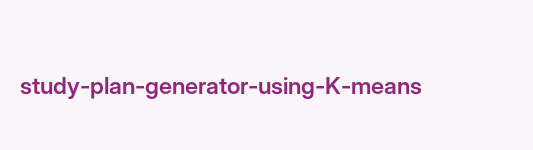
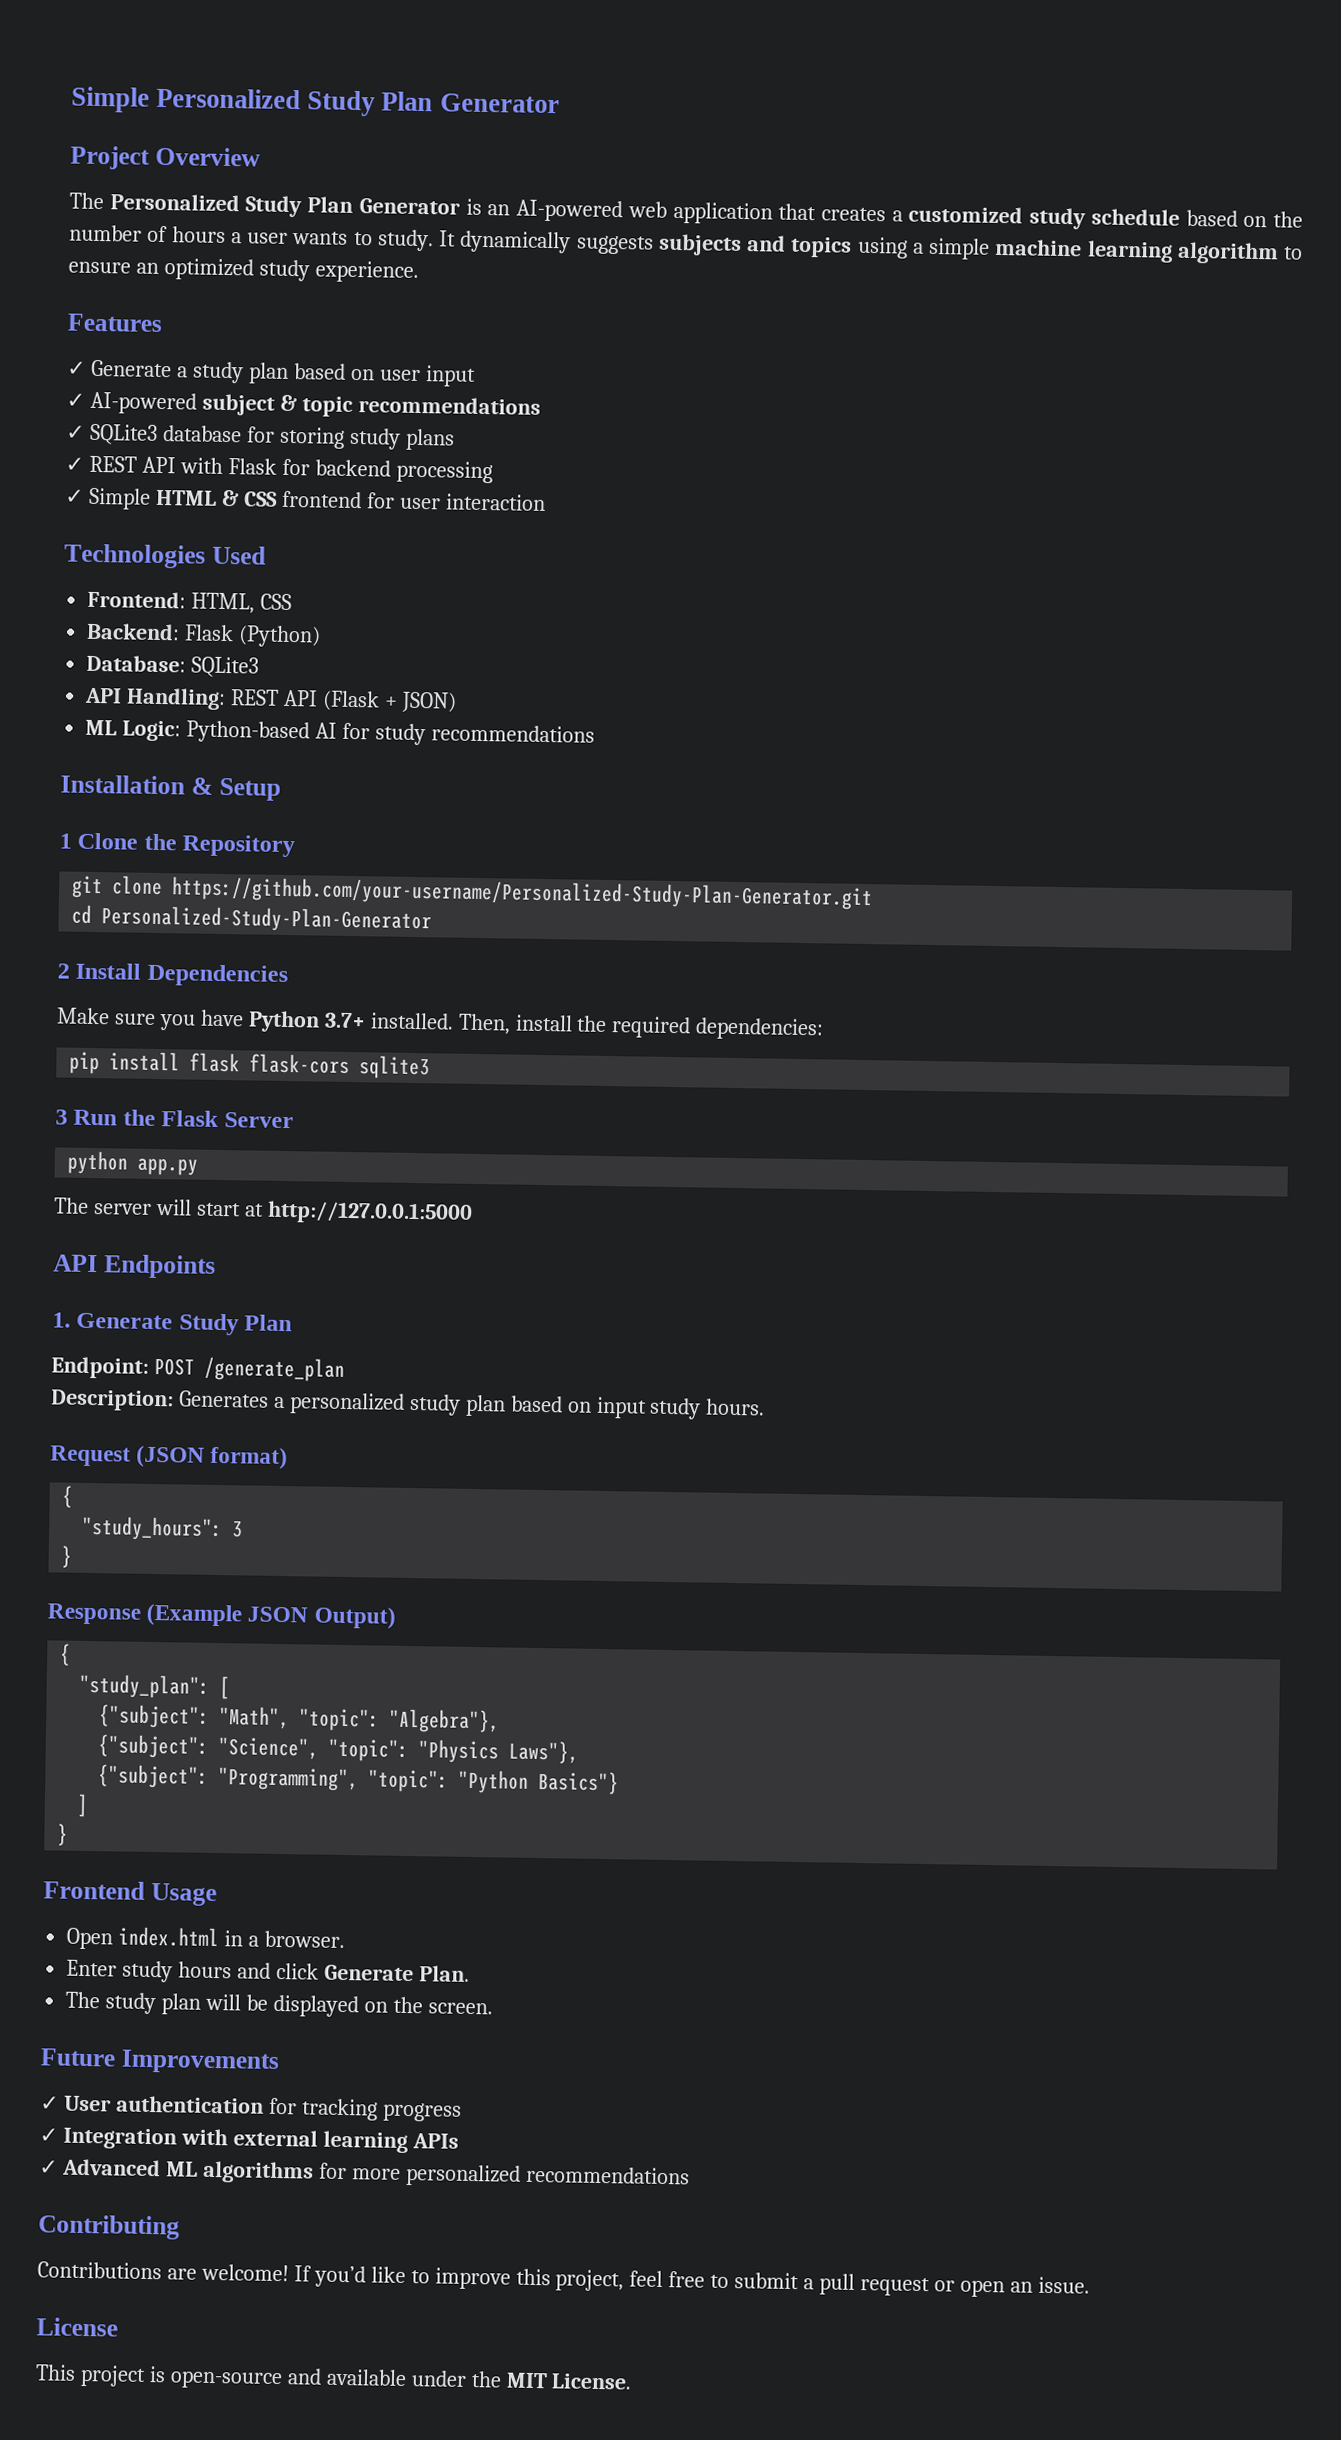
[20,77,422,99] study-plan-generator-using-K-means -> [71,86,560,117] [70,145,261,170] [69,192,1303,230] [69,224,1303,265] [68,258,419,283] [67,313,162,332] [67,359,476,387] [66,391,541,417] [66,423,455,451] [65,455,493,484] [65,487,546,511] [64,543,266,569] [87,590,293,614] [86,622,322,648] [86,654,260,678] [84,687,457,713] [85,719,595,746] [60,774,281,801] [59,832,296,858] [71,875,874,911] [71,904,433,934] [57,962,288,988] [56,1007,825,1041] [69,1051,431,1080] [55,1109,294,1129] [67,1150,199,1176] [54,1197,473,1225] [53,1254,216,1279] [52,1312,293,1336] [51,1356,345,1382] [50,1389,766,1420] [50,1445,289,1470] [62,1485,74,1508] [81,1515,244,1542] [61,1545,73,1568] [47,1603,396,1629] [60,1643,72,1666] [79,1673,231,1700] [99,1704,501,1734] [98,1734,580,1764] [98,1764,620,1795] [77,1793,90,1818] [57,1823,69,1846] [43,1880,217,1907] [66,1926,345,1950] [66,1959,470,1983] [65,1991,493,2018] [40,2048,280,2075] [40,2095,462,2122] [39,2127,459,2154] [39,2158,690,2187] [38,2214,180,2240] [37,2261,1090,2298] [36,2317,118,2337] [35,2364,633,2390] Simple Personalized Study Plan Generator // Project Overview // The Personalized Study Plan Generator is an AI-powered web application that creates a customized study schedule based on the number of hours a user wants to study. It dynamically suggests subjects and topics using a simple machine learning algorithm to ensure an optimized study experience. // Features // ✓ Generate a study plan based on user input // ✓ AI-powered subject & topic recommendations // ✓ SQLite3 database for storing study plans // ✓ REST API with Flask for backend processing // ✓ Simple HTML & CSS frontend for user interaction // Technologies Used // Frontend: HTML, CSS // Backend: Flask (Python) // Database: SQLite3 // API Handling: REST API (Flask + JSON) // ML Logic: Python-based AI for study recommendations // Installation & Setup // 1 Clone the Repository // git clone https://github.com/your-username/Personalized-Study-Plan-Generator.git // cd Personalized-Study-Plan-Generator // 2 Install Dependencies // Make sure you have Python 3.7+ installed. Then, install the required dependencies: // pip install flask flask-cors sqlite3 // 3 Run the Flask Server // python app.py // The server will start at http://127.0.0.1:5000 // API Endpoints // 1. Generate Study Plan // Endpoint: POST /generate_plan // Description: Generates a personalized study plan based on input study hours. // Request (JSON format) // { // "study_hours": 3 // } // Response (Example JSON Output) // { // "study_plan": [ // {"subject": "Math", "topic": "Algebra"}, // {"subject": "Science", "topic": "Physics Laws"}, // {"subject": "Programming", "topic": "Python Basics"} // ] // } // Frontend Usage // Open index.html in a browser. // Enter study hours and click Generate Plan. // The study plan will be displayed on the screen. // Future Improvements // ✓ User authentication for tracking progress // ✓ Integration with external learning APIs // ✓ Advanced ML algorithms for more personalized recommendations // Contributing // Contributions are welcome! If you’d like to improve this project, feel free to submit a pull request or open an issue. // License // This project is open-source and available under the MIT License.

